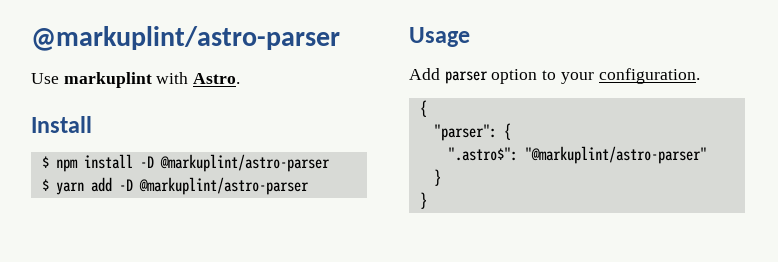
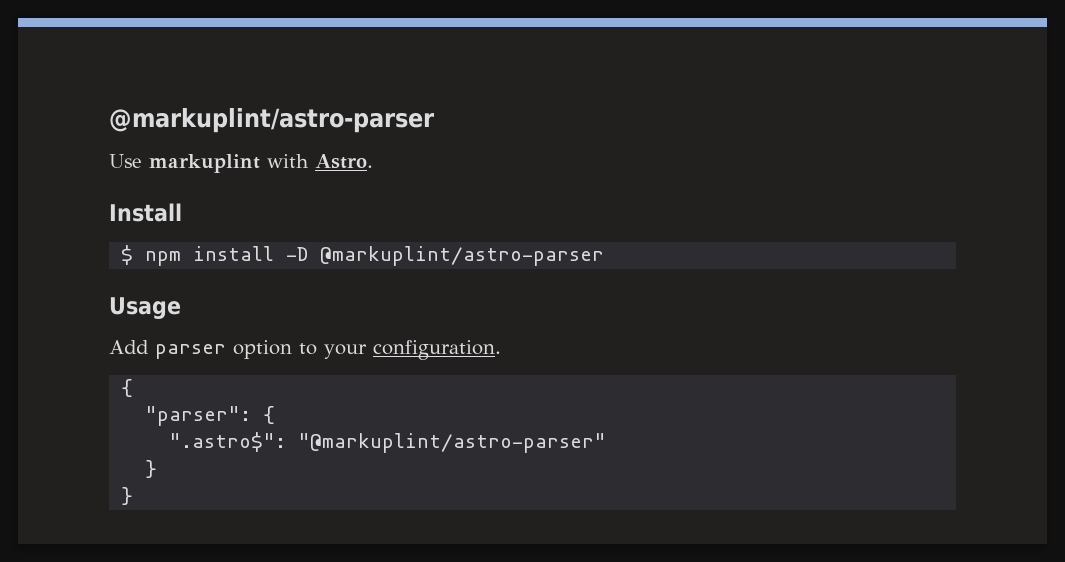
[41,177,309,195] // $ yarn add -D @markuplint/astro-parser -> (605, 256) none

